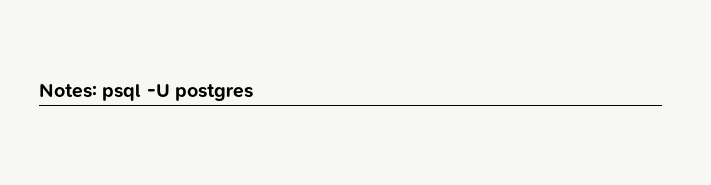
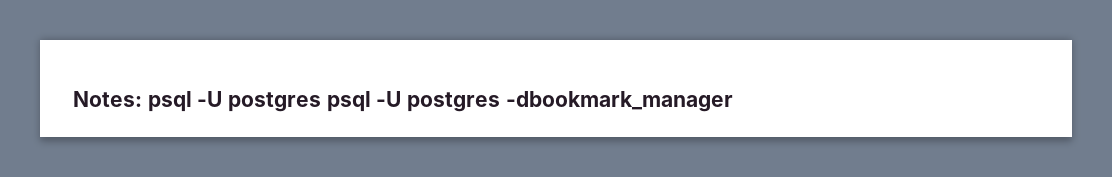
(253, 92) none -> [326,91,733,112] psql -U postgres -dbookmark_manager

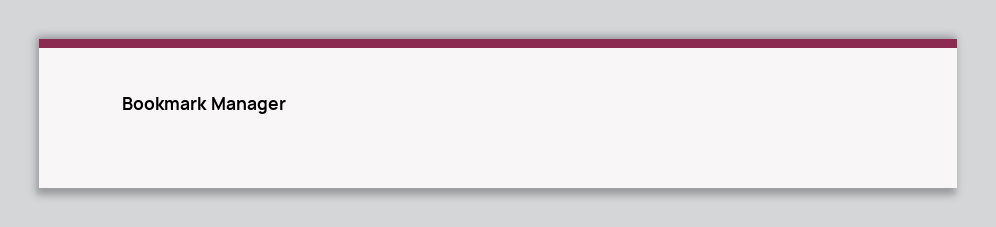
[73,91,733,112] Notes: psql -U postgres psql -U postgres -dbookmark_manager -> [122,97,286,114] Bookmark Manager

